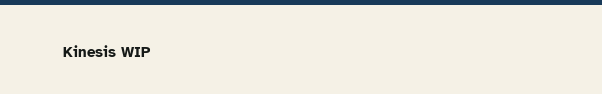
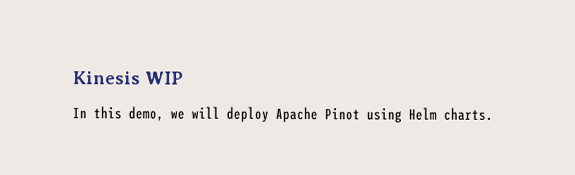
(151, 52) none -> [72,106,493,123] // In this demo, we will deploy Apache Pinot using Helm charts.

